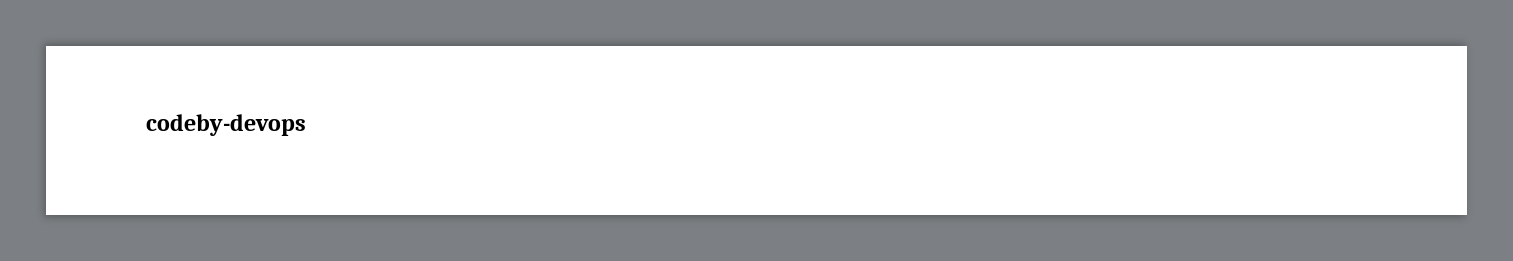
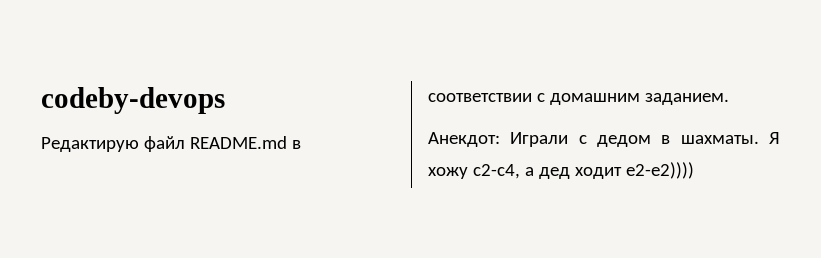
(306, 125) none -> [41,136,301,152] [428,93,729,105] [428,132,780,147] [428,162,694,179] // Редактирую файл README.md в соответствии с домашним заданием. // Анекдот: Играли с дедом в шахматы. Я хожу c2-c4, а дед ходит e2-e2))))

